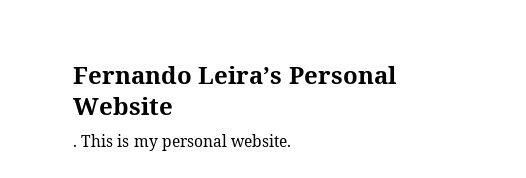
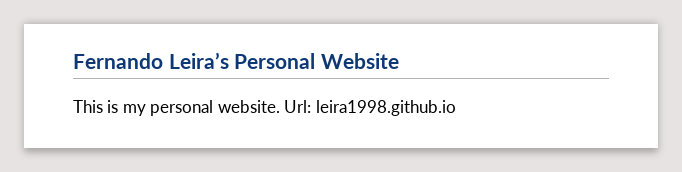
[73,144,77,147] . -> (400, 61) none
(291, 140) none -> [284,100,456,116] Url: leira1998.github.io

